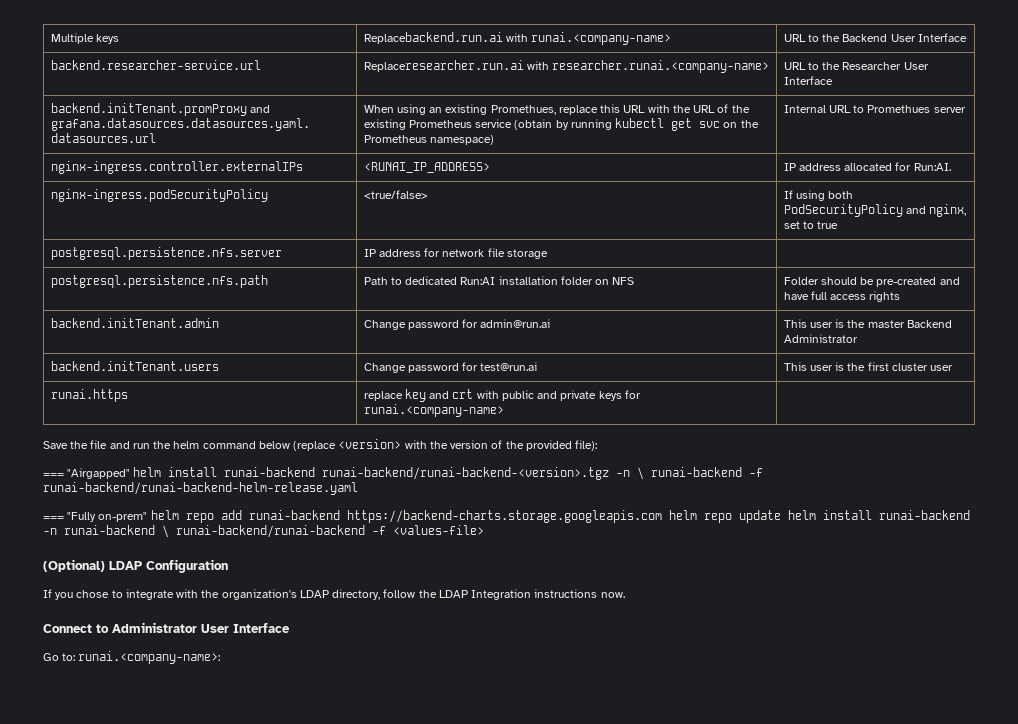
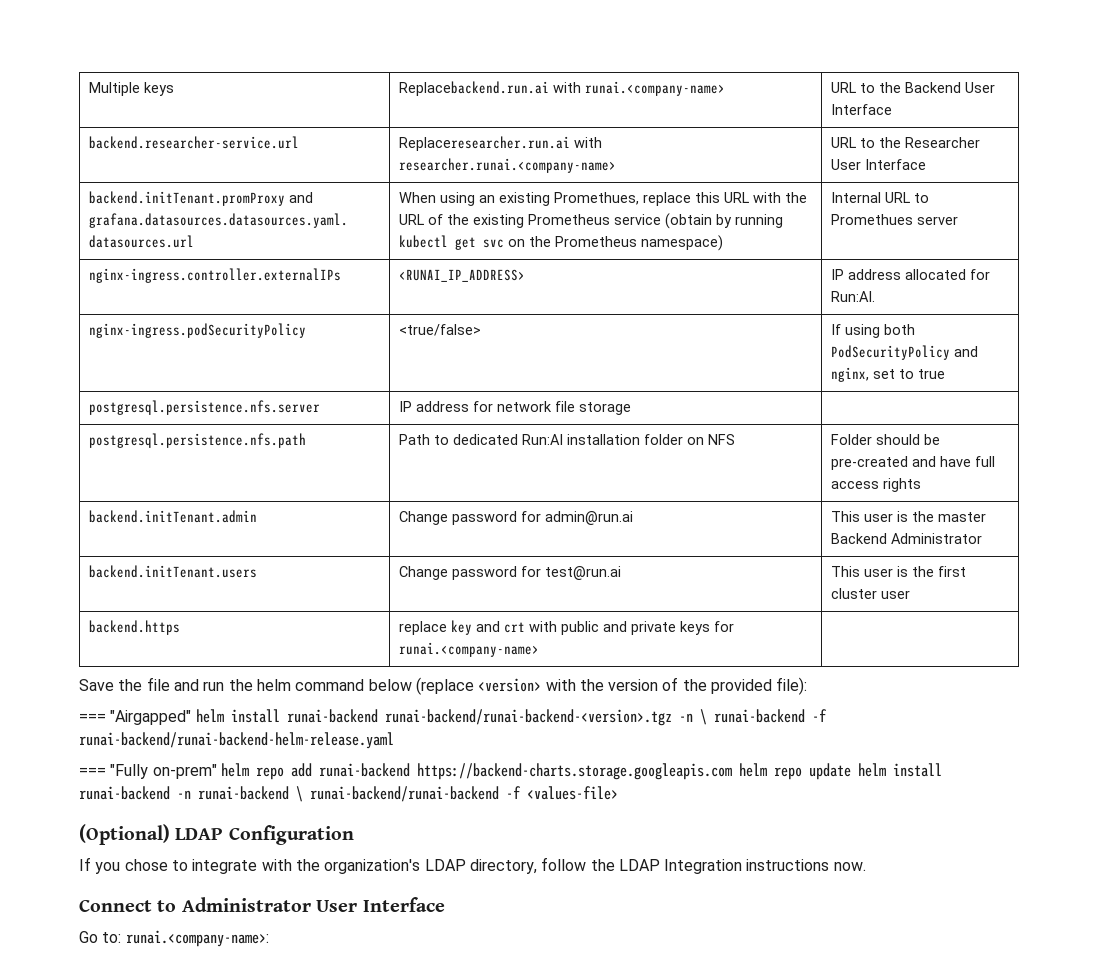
[50,389,128,402] runai.https -> [89,620,181,635] backend.https

